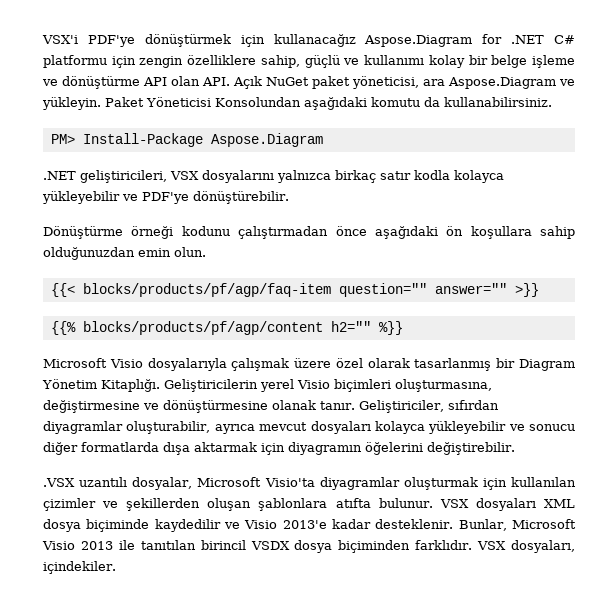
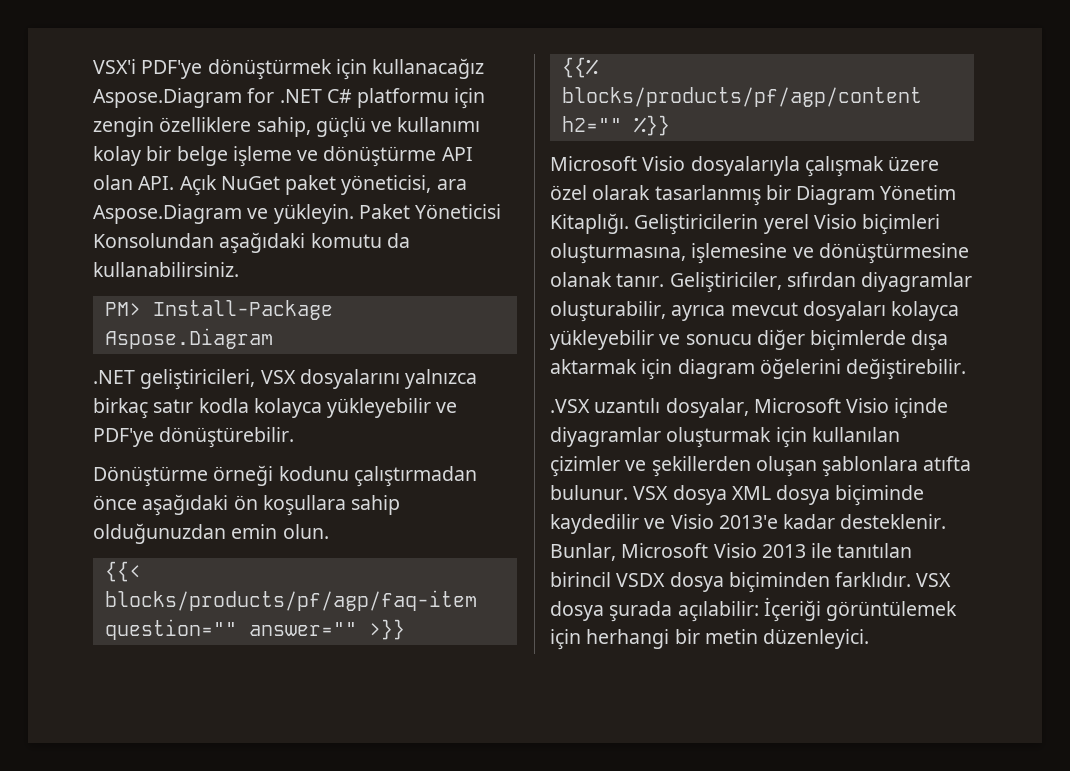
[43,400,140,413] değiştirmesine -> [691,243,788,264] işlemesine
[81,442,159,452] formatlarda -> [810,330,907,351] biçimlerde
[288,442,362,455] diyagramın -> [677,359,755,379] diagram
[264,478,315,487] Visio'ta -> [846,398,949,419] Visio içinde
[475,498,536,511] dosyaları -> [672,485,727,505] dosya
[511,540,575,553] [43,561,116,574] dosyaları, içindekiler. -> [550,597,958,622] [550,629,870,650] dosya şurada açılabilir: İçeriği görüntülemek için herhangi bir metin düzenleyici.

